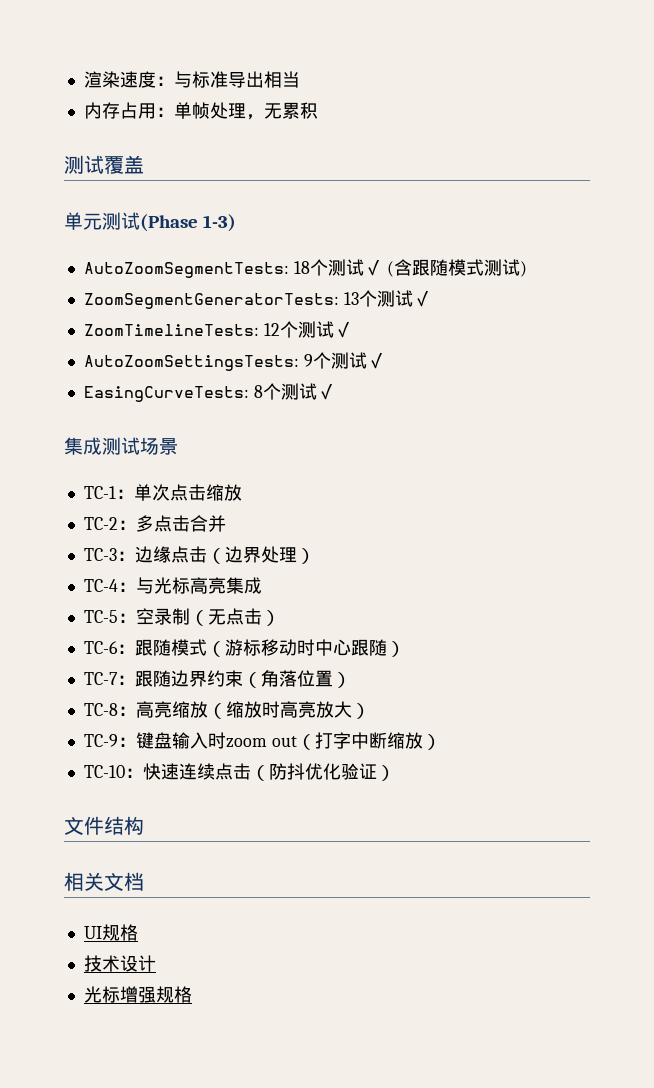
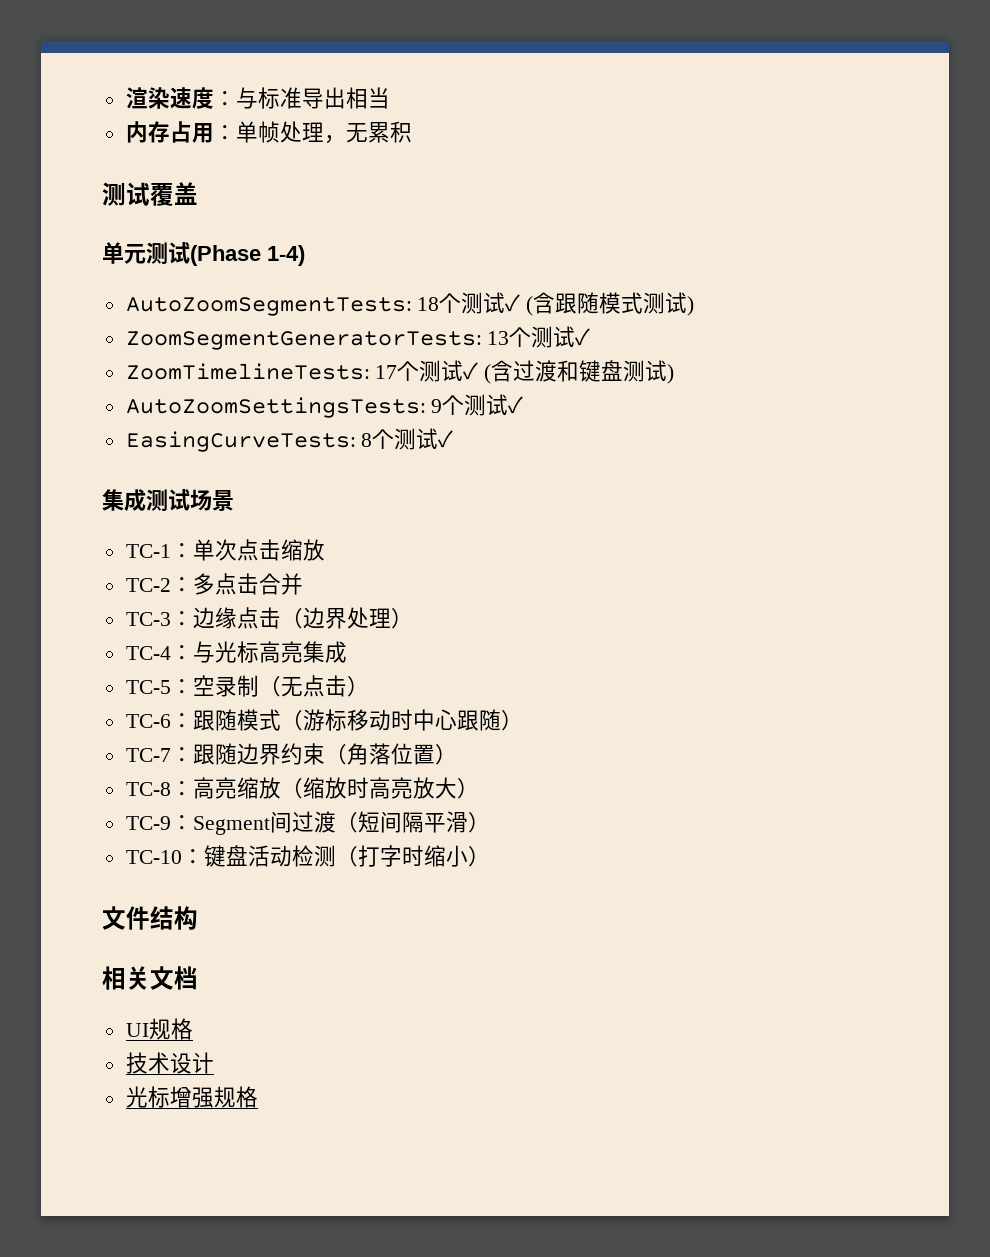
[203,214,237,232] 1-3) -> [267,245,305,266] 1-4)
[263,321,352,338] 12个测试✓ -> [375,360,675,384] 17个测试✓ (含过渡和键盘测试)
[135,732,441,750] [83,763,377,781] 键盘输入时zoom out（打字中断缩放） // TC-10：快速连续点击（防抖优化验证 -> [192,811,490,835] [125,845,468,867] Segment间过渡（短间隔平滑） // TC-10：键盘活动检测（打字时缩小

